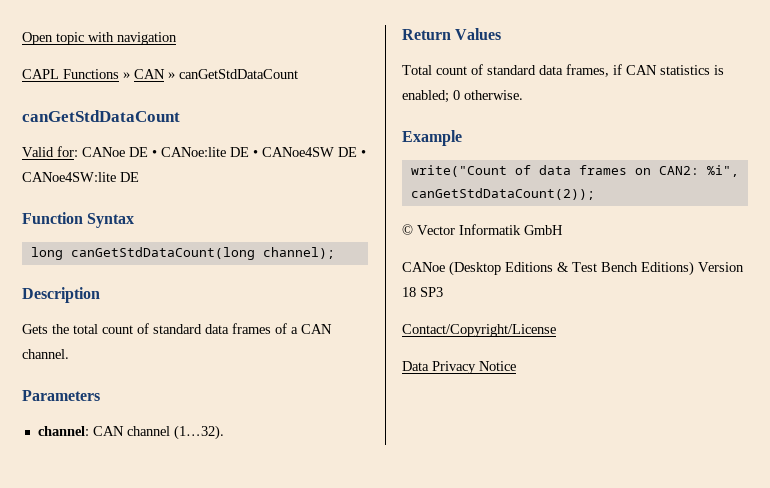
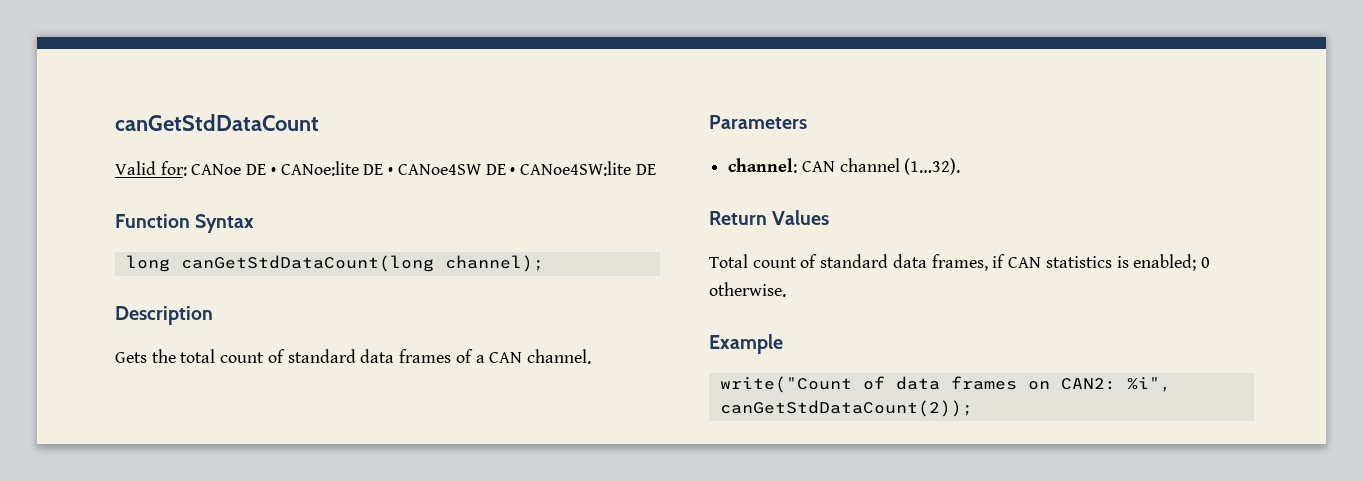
[22,32,177,45] [22,69,298,79] Open topic with navigation // CAPL Functions » CAN » canGetStdDataCount // -> (115, 122) none
[402,224,563,235] [402,261,744,276] [402,287,443,297] [402,324,556,337] [402,361,516,374] // © Vector Informatik GmbH // CANoe (Desktop Editions & Test Bench Editions) Version 18 SP3 // Contact/Copyright/License // Data Privacy Notice -> (973, 408) none

